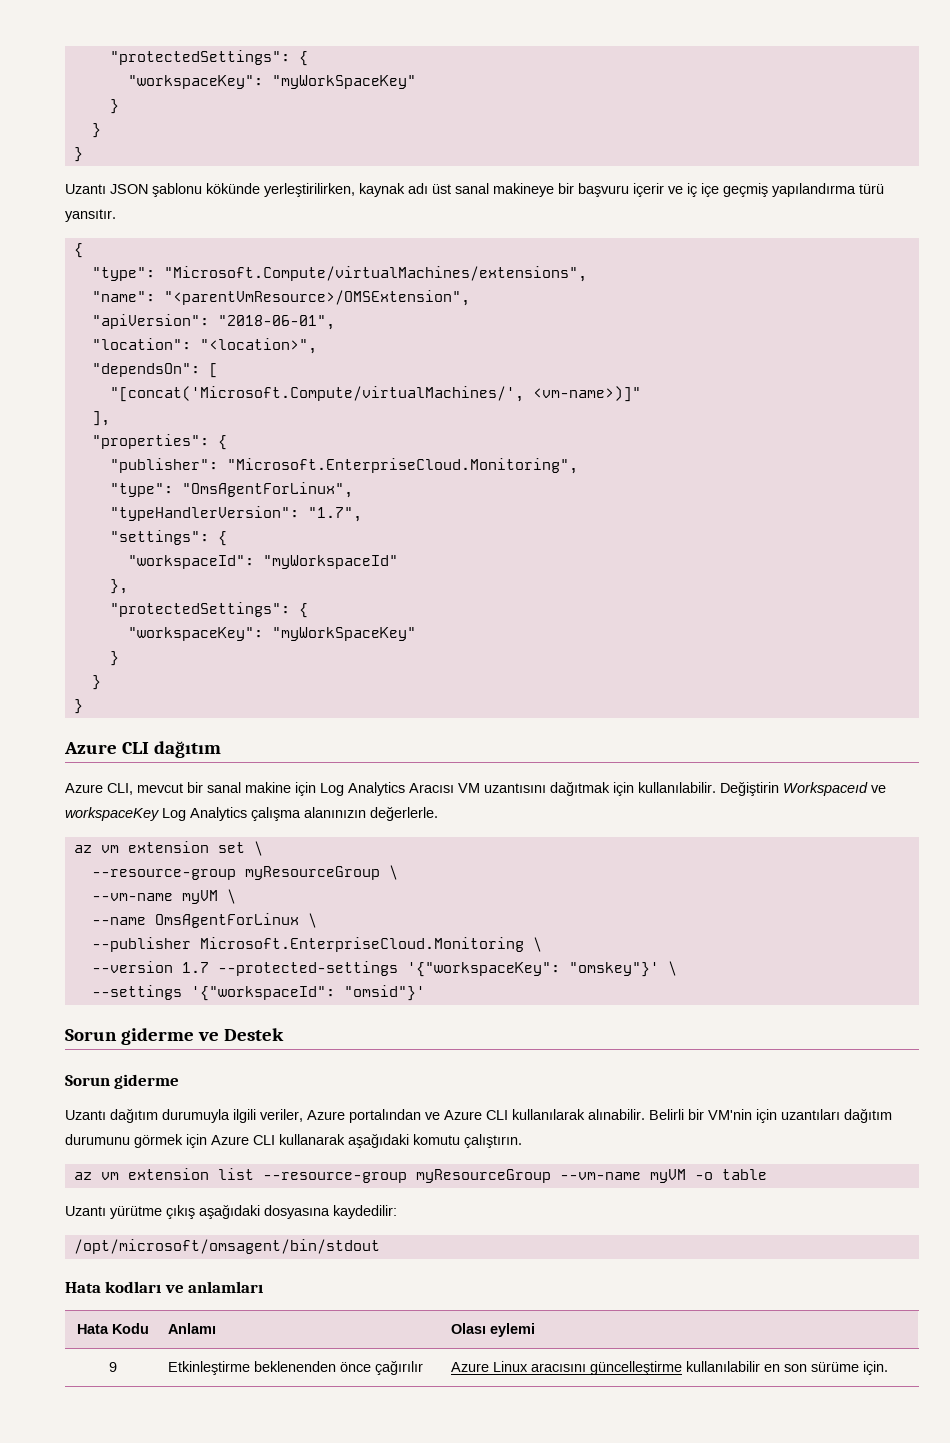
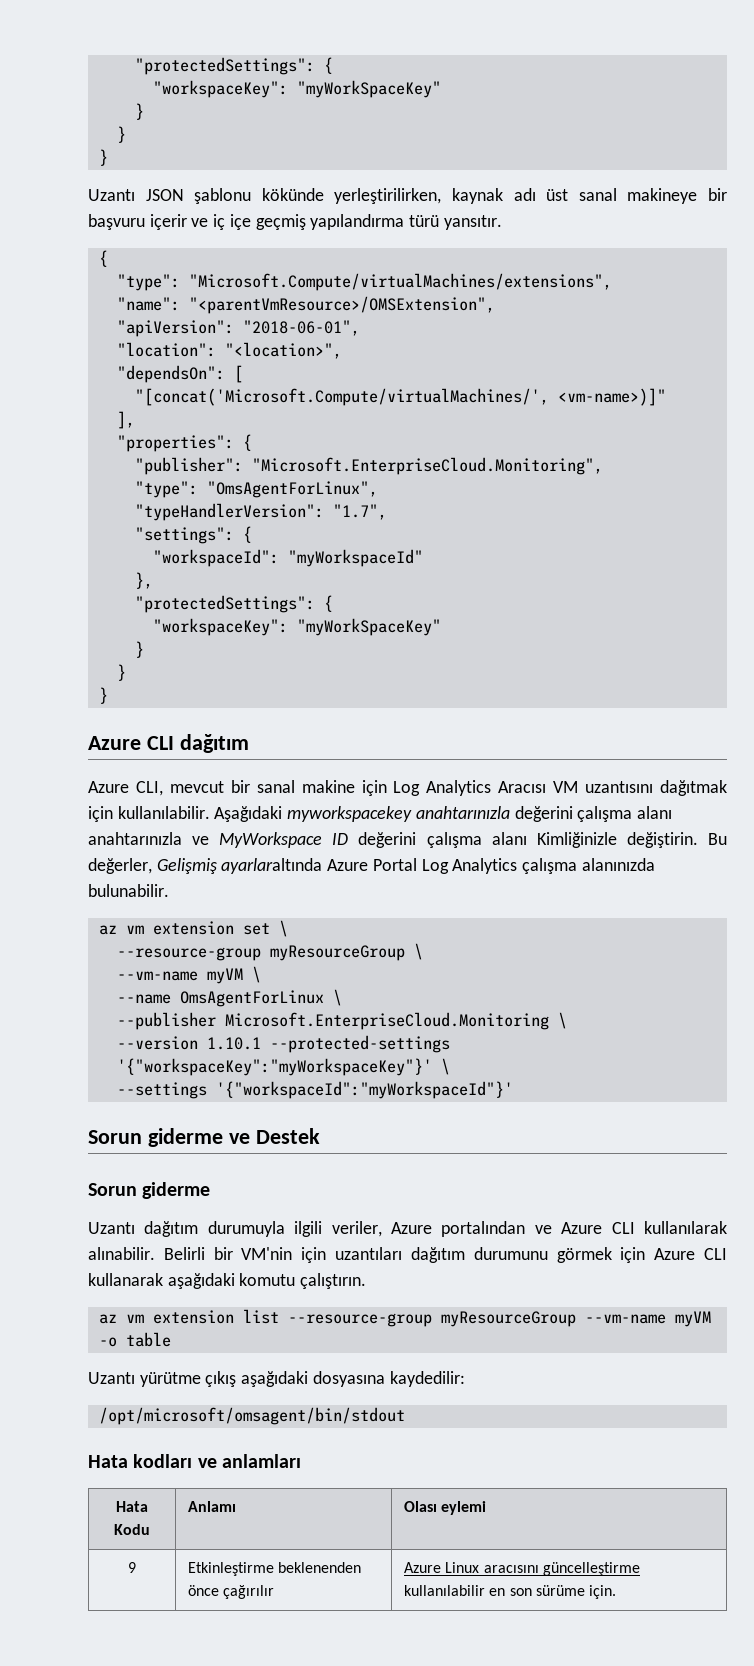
[720,781,886,796] [65,807,159,821] Değiştirin Workspaceıd ve workspaceKey -> [214,806,673,822] [88,832,727,848] [88,858,417,874] Aşağıdaki myworkspacekey anahtarınızla değerini çalışma alanı anahtarınızla ve MyWorkspace ID değerini çalışma alanı Kimliğinizle değiştirin. Bu değerler, Gelişmiş ayarlaraltında Azure Portal
[304,806,438,821] alanınızın değerlerle. -> [581,858,655,871] [88,884,169,897] alanınızda bulunabilir.
[181,961,659,977] 1.7 --protected-settings '{"workspaceKey": "omskey"}' -> [206,1035,450,1053] [116,1058,432,1076] 1.10.1 --protected-settings '{"workspaceKey":"myWorkspaceKey"}'
[190,985,425,1001] '{"workspaceId": "omsid"}' -> [215,1081,513,1099] '{"workspaceId":"myWorkspaceId"}'

